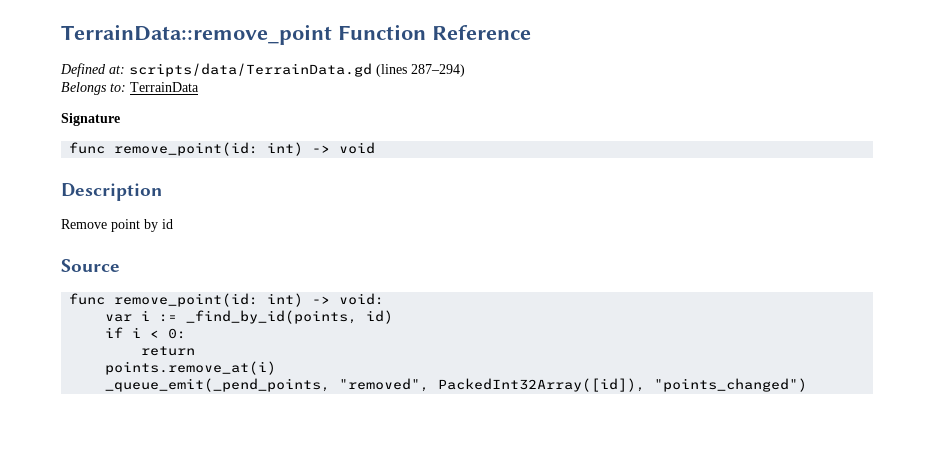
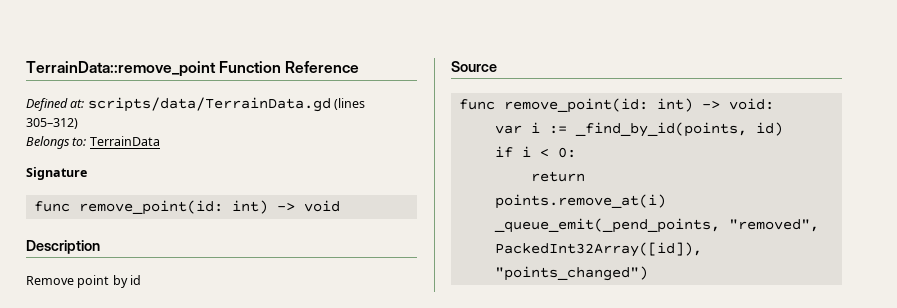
[411,64,465,77] 287–294) -> [26,118,78,129] 305–312)

